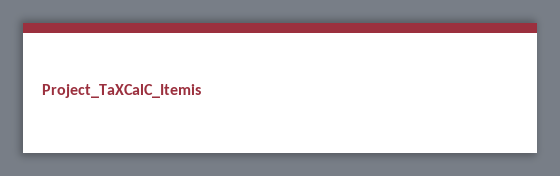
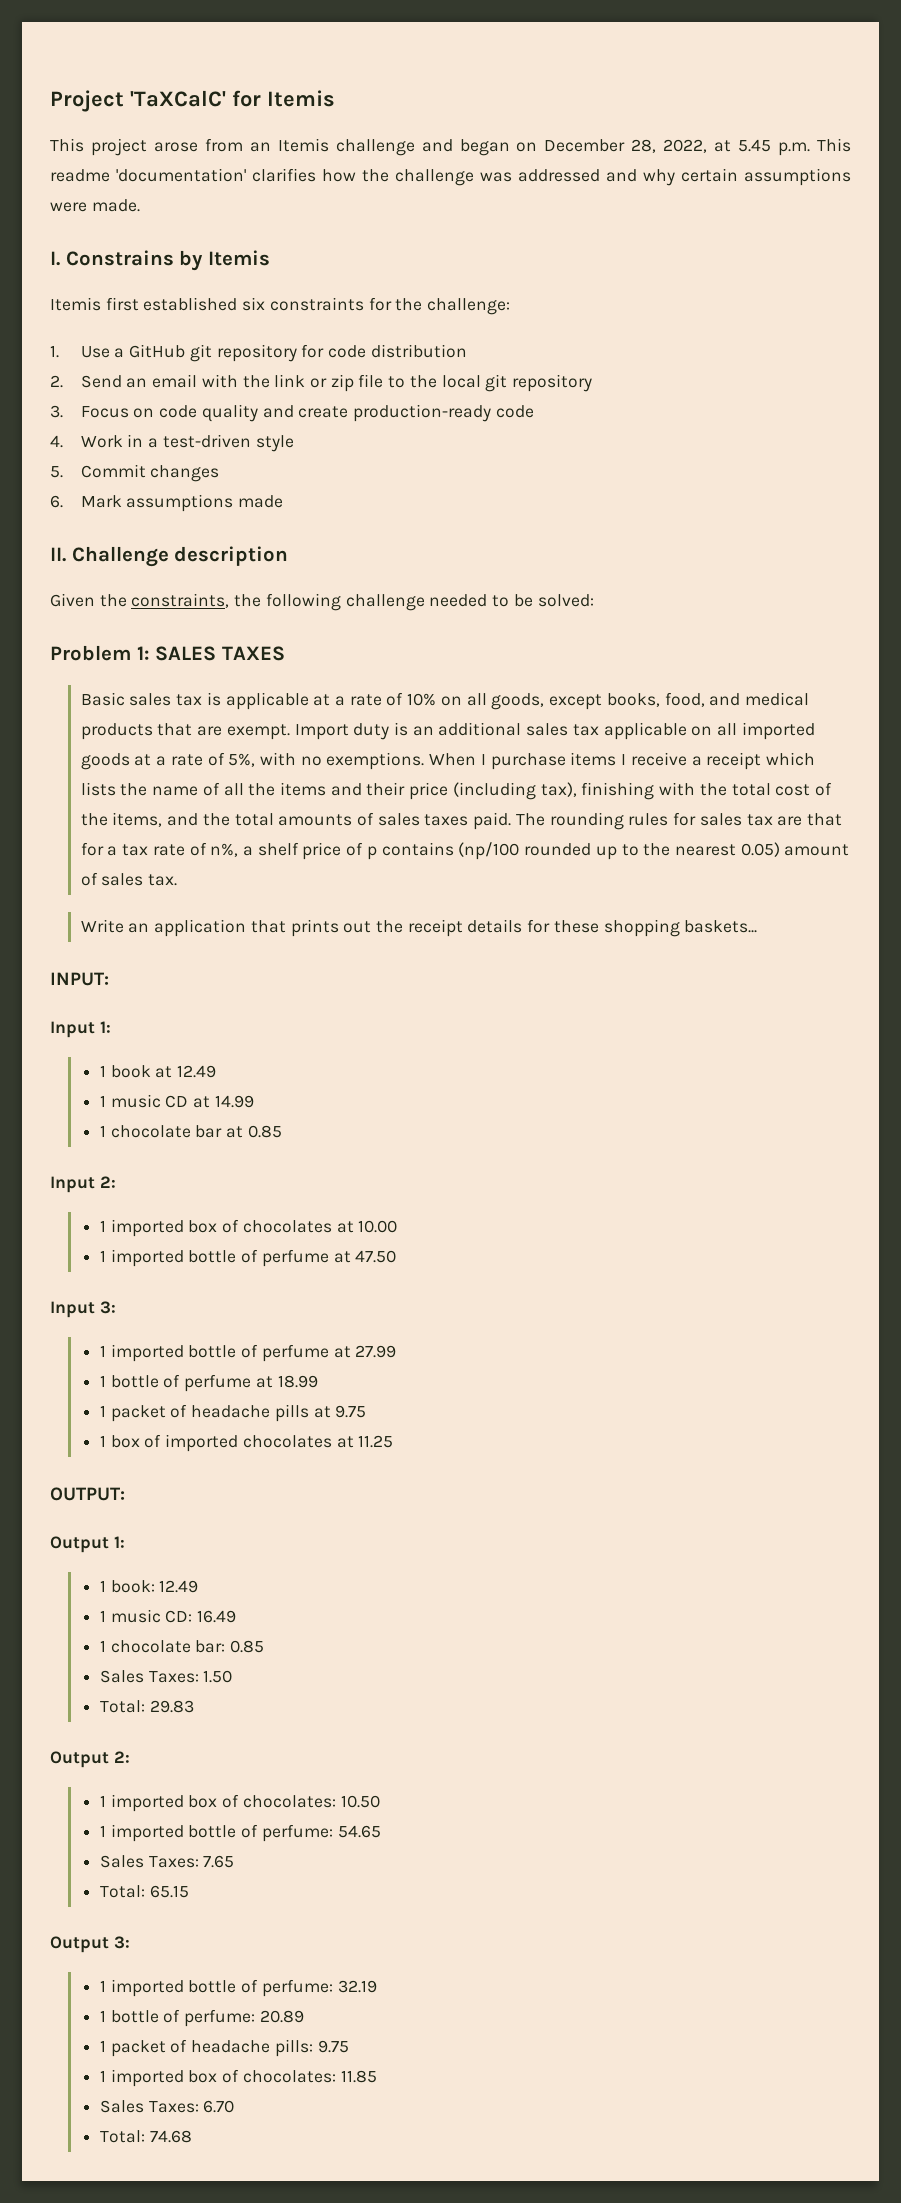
[42,84,201,98] Project_TaXCalC_Itemis -> [50,90,335,112] [50,138,851,156] [50,168,851,186] [50,199,140,212] [50,250,270,271] [50,297,511,315] [50,344,467,362] [50,374,593,392] [50,404,534,422] [50,434,294,452] [50,464,220,482] [50,494,284,512] [50,546,289,567] [50,593,594,611] [50,645,285,661] [80,692,809,710] [80,722,815,740] [80,752,815,770] [80,782,832,800] [80,812,842,830] [80,842,850,860] [80,872,178,886] [80,919,758,937] [50,972,109,986] [50,1021,111,1038] [99,1065,217,1078] [99,1094,254,1108] [99,1125,282,1138] [50,1176,116,1193] [99,1219,398,1237] [99,1249,397,1267] [50,1301,116,1318] [99,1344,397,1362] [99,1374,318,1392] [99,1404,367,1422] [99,1434,394,1452] [50,1487,125,1501] [50,1536,125,1553] [99,1580,199,1593] [99,1609,237,1623] [99,1640,265,1653] [99,1670,233,1683] [99,1700,194,1713] [50,1751,130,1768] [99,1794,380,1812] [99,1824,381,1842] [99,1855,235,1868] [99,1885,189,1898] [50,1936,130,1953] [99,1979,377,1997] [99,2009,304,2027] [99,2039,349,2057] [99,2069,377,2087] [99,2100,235,2113] [99,2130,192,2143] Project 'TaXCalC' for Itemis // This project arose from an Itemis challenge and began on December 28, 2022, at 5.45 p.m. This readme 'documentation' clarifies how the challenge was addressed and why certain assumptions were made. // I. Constrains by Itemis // Itemis first established six constraints for the challenge: // 1. Use a GitHub git repository for code distribution // 2. Send an email with the link or zip file to the local git repository // 3. Focus on code quality and create production-ready code // 4. Work in a test-driven style // 5. Commit changes // 6. Mark assumptions made // II. Challenge description // Given the constraints, the following challenge needed to be solved: // Problem 1: SALES TAXES // Basic sales tax is applicable at a rate of 10% on all goods, except books, food, and medical products that are exempt. Import duty is an additional sales tax applicable on all imported goods at a rate of 5%, with no exemptions. When I purchase items I receive a receipt which lists the name of all the items and their price (including tax), finishing with the total cost of the items, and the total amounts of sales taxes paid. The rounding rules for sales tax are that for a tax rate of n%, a shelf price of p contains (np/100 rounded up to the nearest 0.05) amount of sales tax. // Write an application that prints out the receipt details for these shopping baskets... // INPUT: // Input 1: // 1 book at 12.49 // 1 music CD at 14.99 // 1 chocolate bar at 0.85 // Input 2: // 1 imported box of chocolates at 10.00 // 1 imported bottle of perfume at 47.50 // Input 3: // 1 imported bottle of perfume at 27.99 // 1 bottle of perfume at 18.99 // 1 packet of headache pills at 9.75 // 1 box of imported chocolates at 11.25 // OUTPUT: // Output 1: // 1 book: 12.49 // 1 music CD: 16.49 // 1 chocolate bar: 0.85 // Sales Taxes: 1.50 // Total: 29.83 // Output 2: // 1 imported box of chocolates: 10.50 // 1 imported bottle of perfume: 54.65 // Sales Taxes: 7.65 // Total: 65.15 // Output 3: // 1 imported bottle of perfume: 32.19 // 1 bottle of perfume: 20.89 // 1 packet of headache pills: 9.75 // 1 imported box of chocolates: 11.85 // Sales Taxes: 6.70 // Total: 74.68

